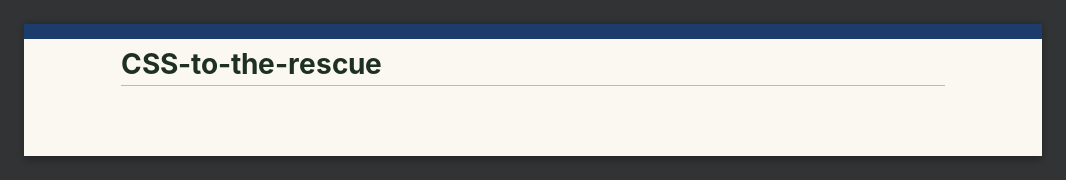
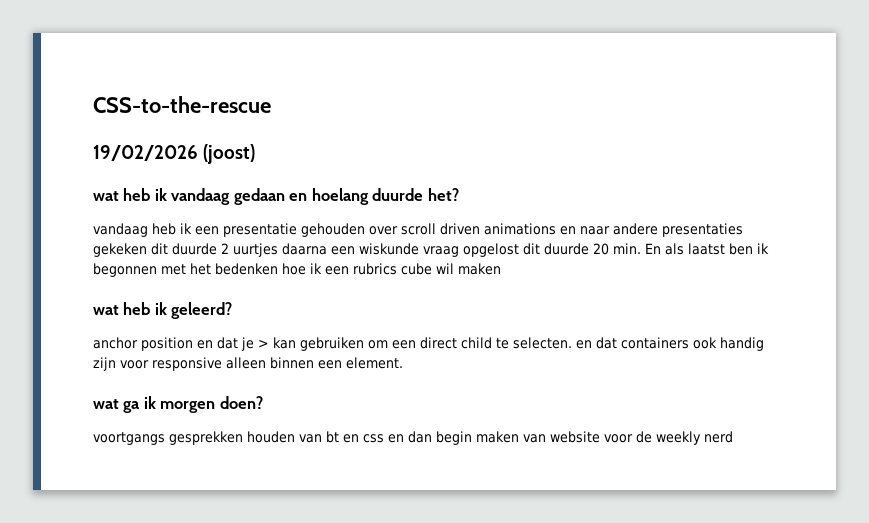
(382, 63) none -> [93,144,256,164] [93,188,459,205] [93,223,743,237] [93,243,769,257] [93,263,501,277] [93,302,233,319] [93,337,764,351] [93,357,403,371] [93,396,263,413] [93,431,733,445] // 19/02/2026 (joost) // wat heb ik vandaag gedaan en hoelang duurde het? // vandaag heb ik een presentatie gehouden over scroll driven animations en naar andere presentaties gekeken dit duurde 2 uurtjes daarna een wiskunde vraag opgelost dit duurde 20 min. En als laatst ben ik begonnen met het bedenken hoe ik een rubrics cube wil maken // wat heb ik geleerd? // anchor position en dat je > kan gebruiken om een direct child te selecten. en dat containers ook handig zijn voor responsive alleen binnen een element. // wat ga ik morgen doen? // voortgangs gesprekken houden van bt en css en dan begin maken van website voor de weekly nerd

